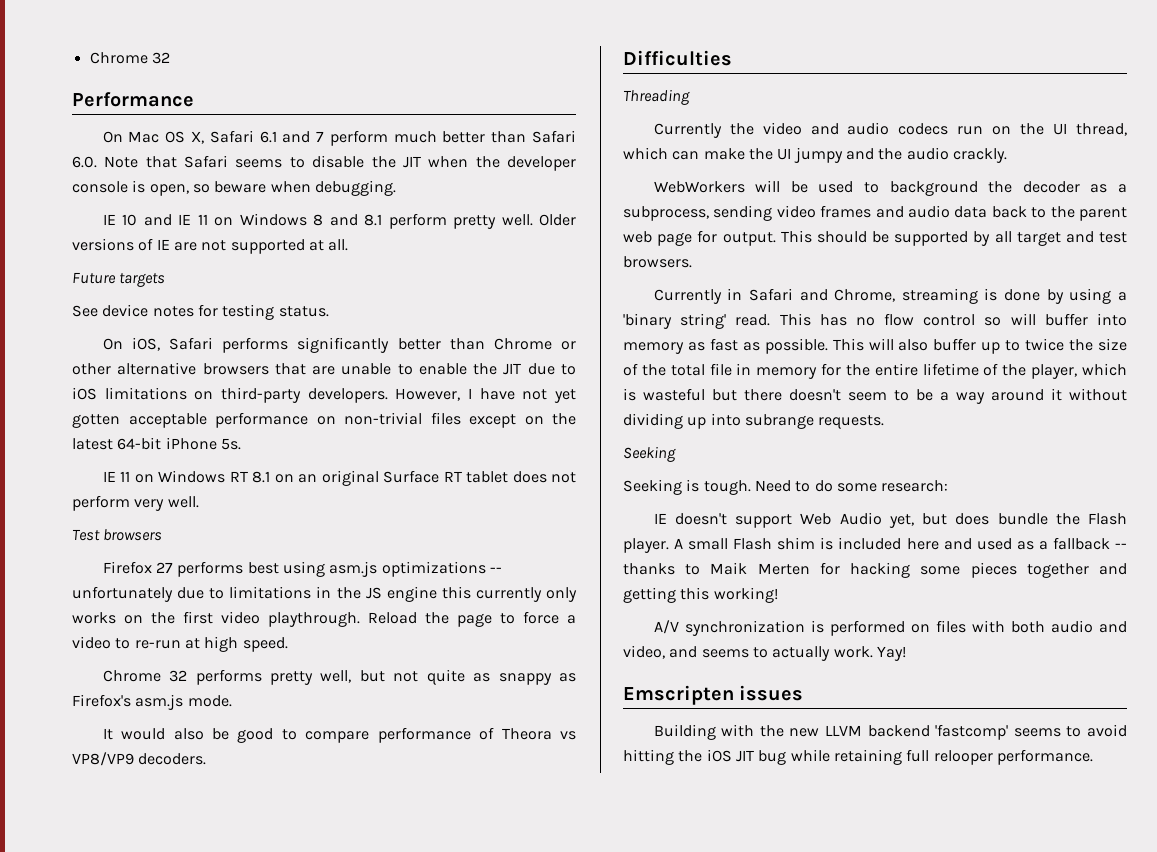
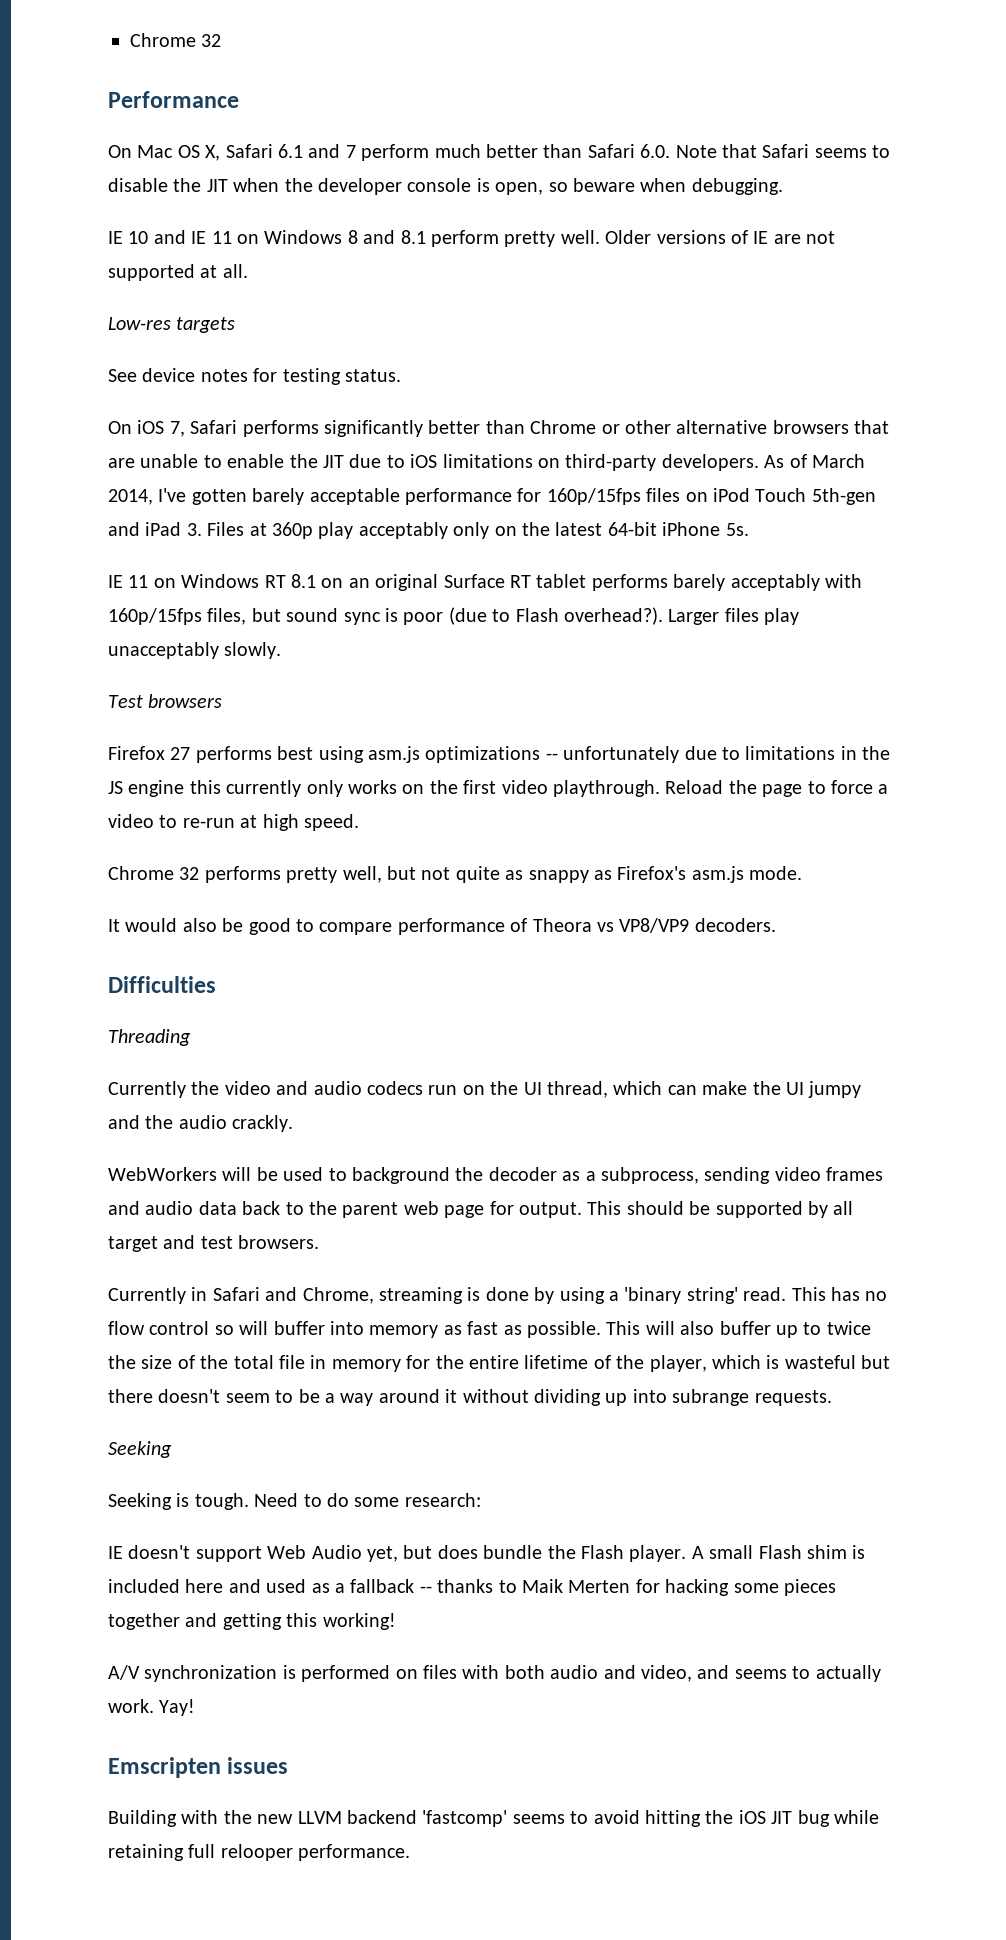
[72,272,116,284] Future -> [108,317,171,330] Low-res
[131,337,160,351] iOS, -> [137,420,185,437] iOS 7,
[395,388,576,403] [72,412,516,428] However, I have not yet gotten acceptable performance on non-trivial files except -> [764,454,865,468] [108,488,876,505] [108,522,490,539] As of March 2014, I've gotten barely acceptable performance for 160p/15fps files on iPod Touch 5th-gen and iPad 3. Files at 360p play acceptably only
[512,471,576,483] [72,495,199,511] does not perform very well. -> [591,574,862,591] [108,607,800,625] [108,642,282,659] performs barely acceptably with 160p/15fps files, but sound sync is poor (due to Flash overhead?). Larger files play unacceptably slowly.

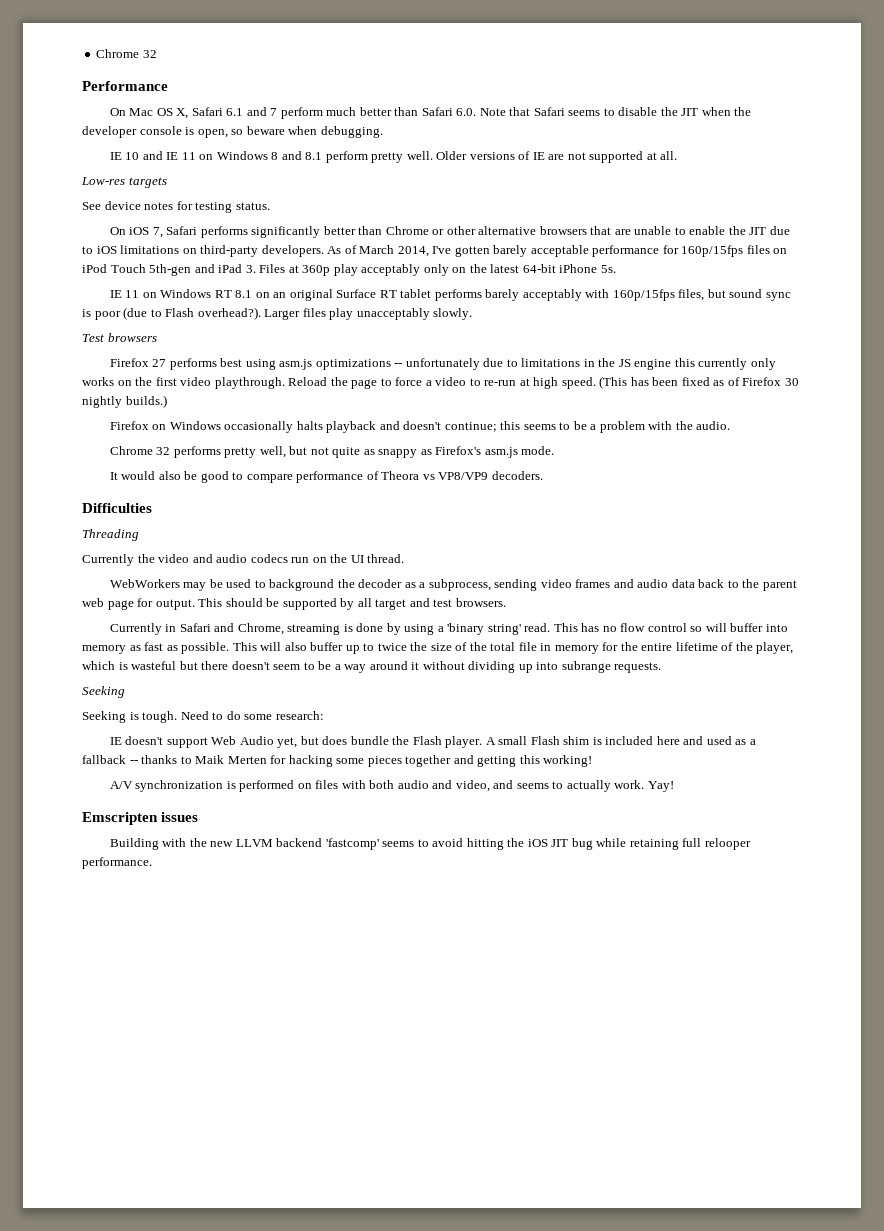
(359, 822) none -> [599,376,799,389] [82,395,167,408] [109,421,731,433] (This has been fixed as of Firefox 30 nightly builds.) // Firefox on Windows occasionally halts playback and doesn't continue; this seems to be a problem with the audio.
[546,1081,862,1098] [108,1115,294,1132] thread, which can make the UI jumpy and the audio crackly. -> [367,554,405,563] thread.
[222,1167,252,1181] will -> [183,582,207,591] may

